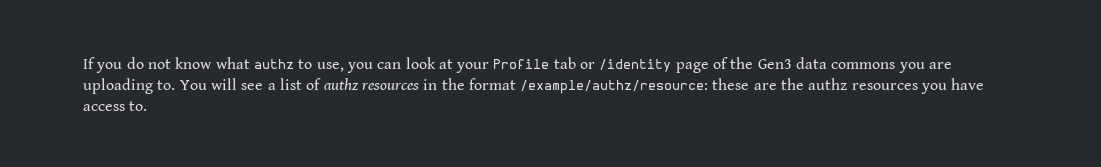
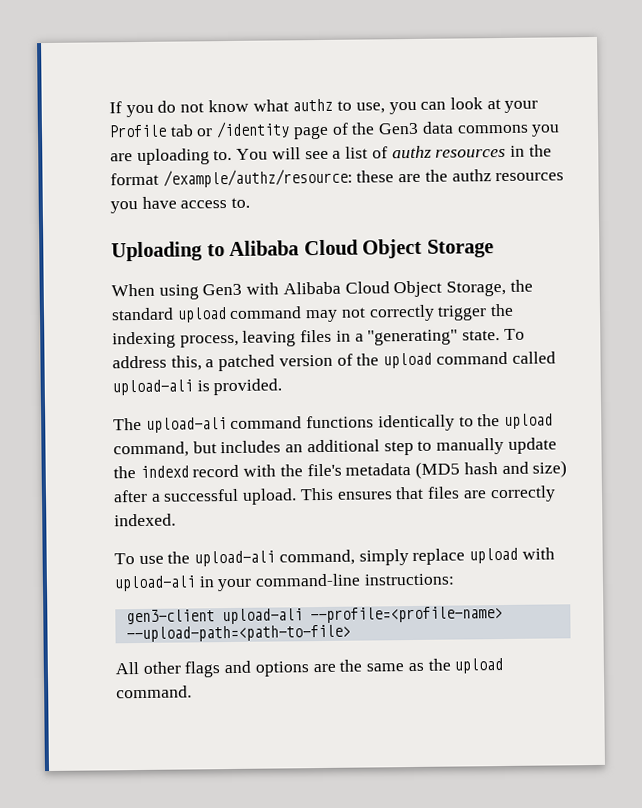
(148, 106) none -> [111,238,494,262] [111,279,533,300] [111,303,515,323] [112,328,525,349] [112,351,556,372] [112,378,283,396] [113,413,554,433] [113,437,557,458] [113,460,568,479] [113,485,556,505] [114,513,176,527] [114,547,555,567] [114,573,454,592] [125,606,503,625] [125,624,351,643] [115,658,504,678] [116,685,192,699] // Uploading to Alibaba Cloud Object Storage // When using Gen3 with Alibaba Cloud Object Storage, the standard upload command may not correctly trigger the indexing process, leaving files in a "generating" state. To address this, a patched version of the upload command called upload-ali is provided. // The upload-ali command functions identically to the upload command, but includes an additional step to manually update the indexd record with the file's metadata (MD5 hash and size) after a successful upload. This ensures that files are correctly indexed. // To use the upload-ali command, simply replace upload with upload-ali in your command-line instructions: // gen3-client upload-ali --profile=<profile-name> --upload-path=<path-to-file> // All other flags and options are the same as the upload command.

